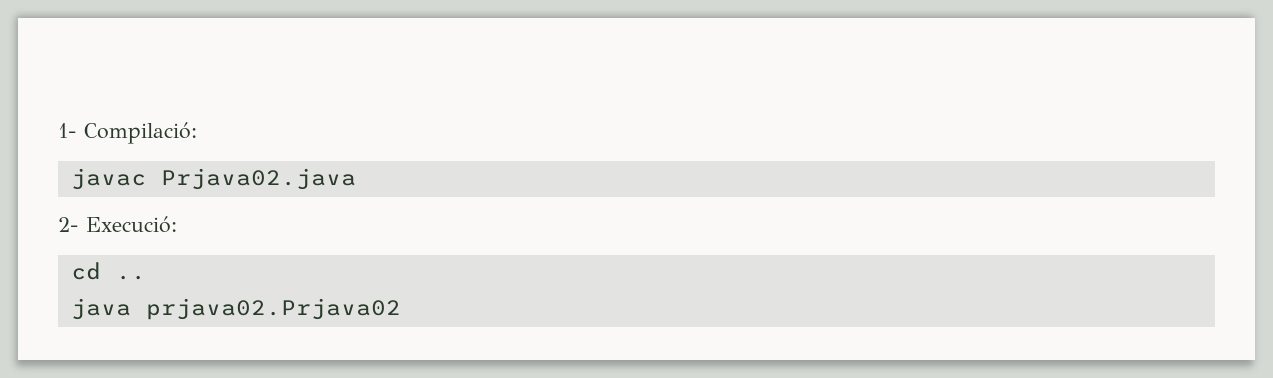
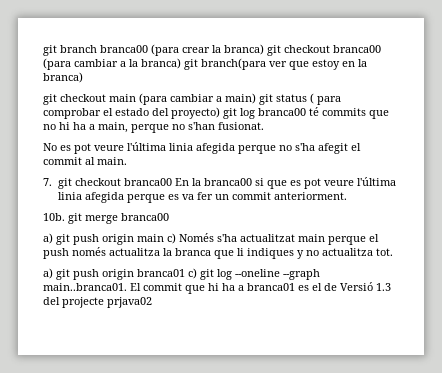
[58,122,197,144] [70,168,356,190] [58,216,177,233] [70,262,146,280] [70,298,401,320] 1- Compilació: // javac Prjava02.java // 2- Execució: // cd .. // java prjava02.Prjava02 -> [43,44,381,56] [43,58,367,70] [43,72,83,83] [43,93,341,105] [43,107,389,119] [43,122,264,133] [43,142,361,154] [43,157,127,165] [43,177,396,189] [57,192,347,203] [43,213,169,224] [43,233,379,245] [43,247,393,259] [43,268,320,280] [43,282,391,294] [43,297,152,308] git branch branca00 (para crear la branca) git checkout branca00 (para cambiar a la branca) git branch(para ver que estoy en la branca) // git checkout main (para cambiar a main) git status ( para comprobar el estado del proyecto) git log branca00 té commits que no hi ha a main, perque no s'han fusionat. // No es pot veure l'última linia afegida perque no s'ha afegit el commit al main. // 7. git checkout branca00 En la branca00 si que es pot veure l'última linia afegida perque es va fer un commit anteriorment. // 10b. git merge branca00 // a) git push origin main c) Només s'ha actualitzat main perque el push només actualitza la branca que li indiques y no actualitza tot. // a) git push origin branca01 c) git log --oneline --graph main..branca01. El commit que hi ha a branca01 es el de Versió 1.3 del projecte prjava02

